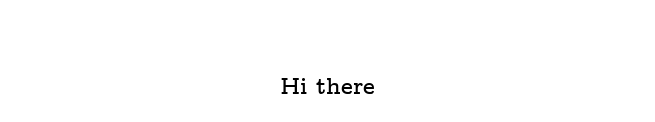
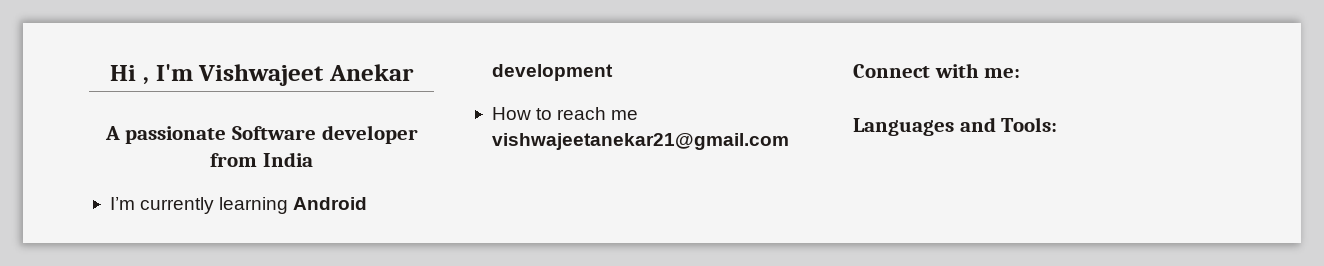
[316,78,375,94] there -> [142,64,414,86] [104,125,418,144] [210,152,313,167] [109,197,368,214] [491,64,613,81] [491,107,639,120] [491,133,789,150] [853,63,1021,78] [853,117,1058,136] , I'm Vishwajeet Anekar // A passionate Software developer from India // I’m currently learning Android development // How to reach me vishwajeetanekar21@gmail.com // Connect with me: // Languages and Tools:

